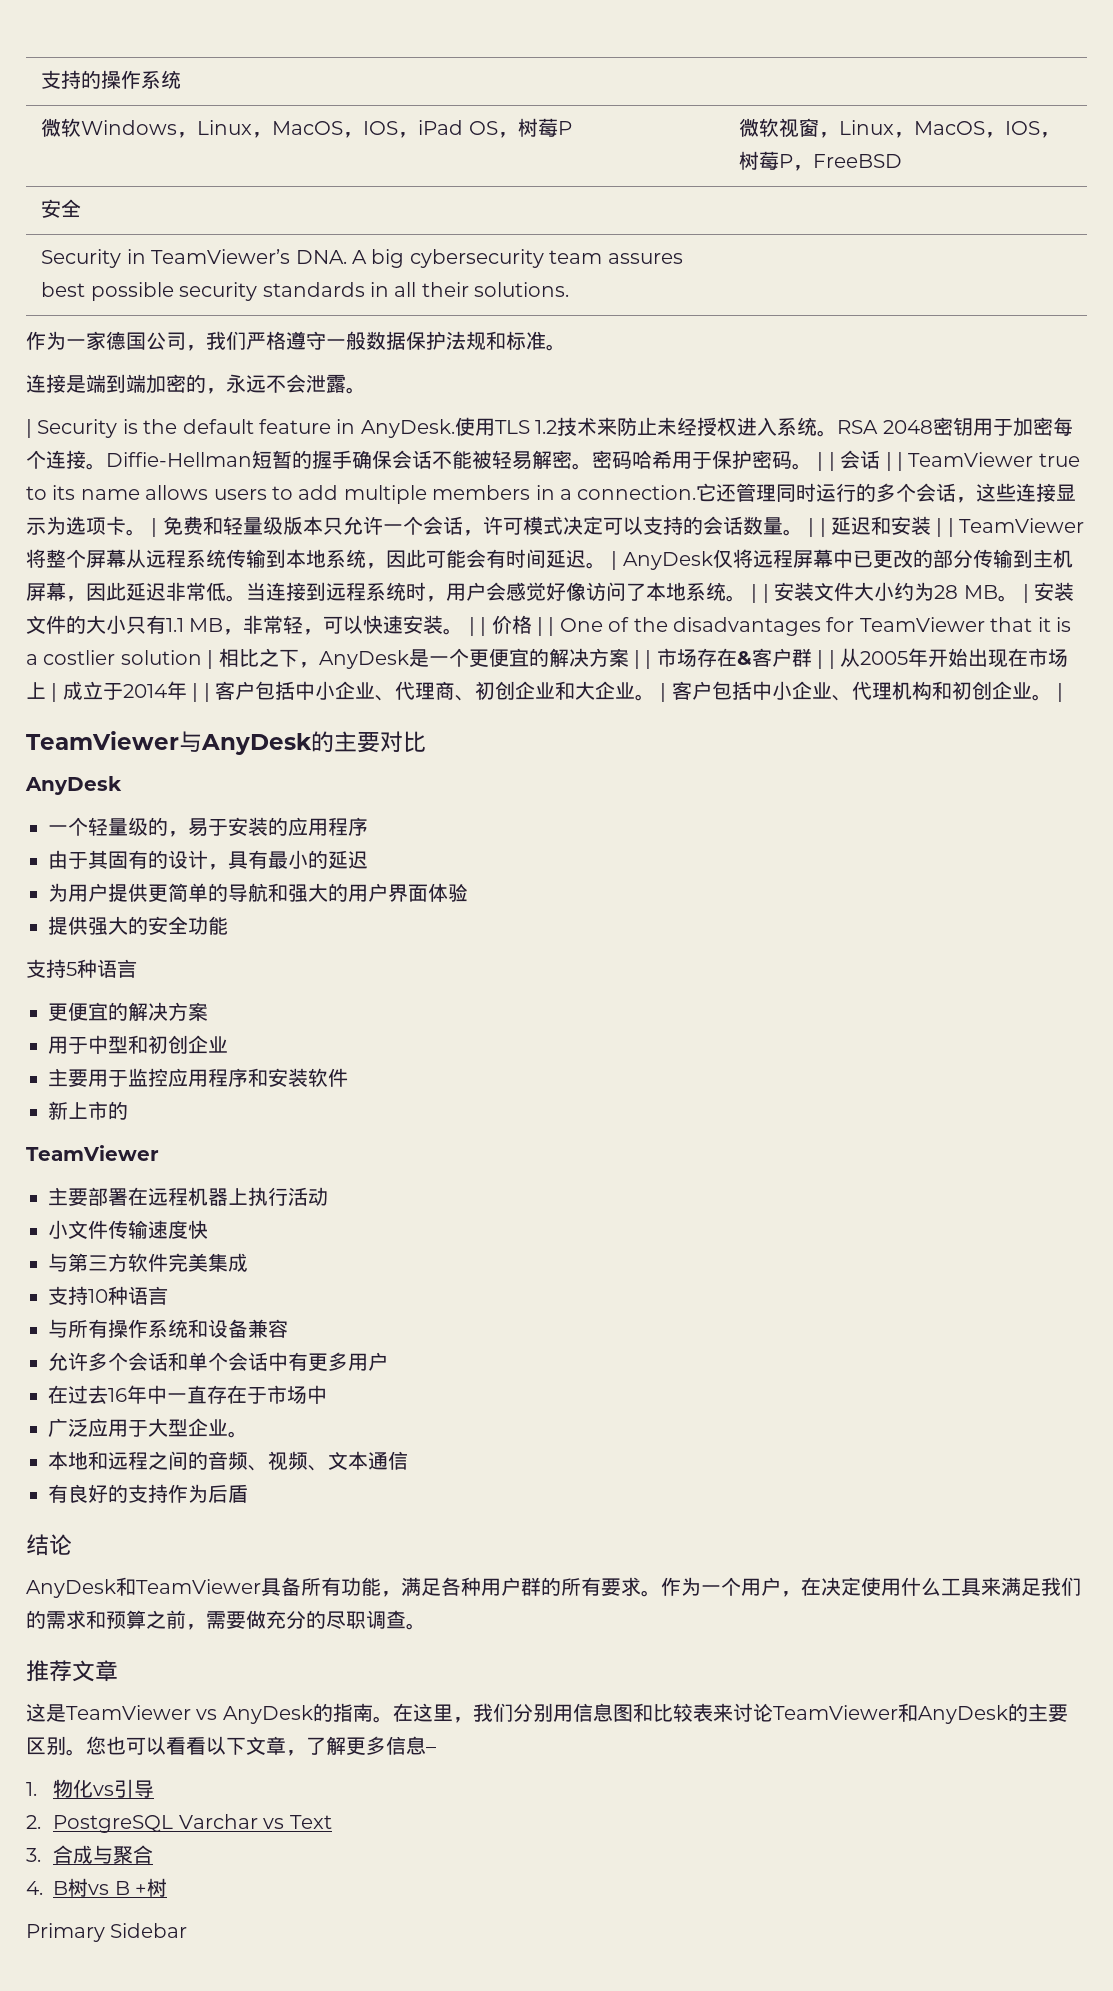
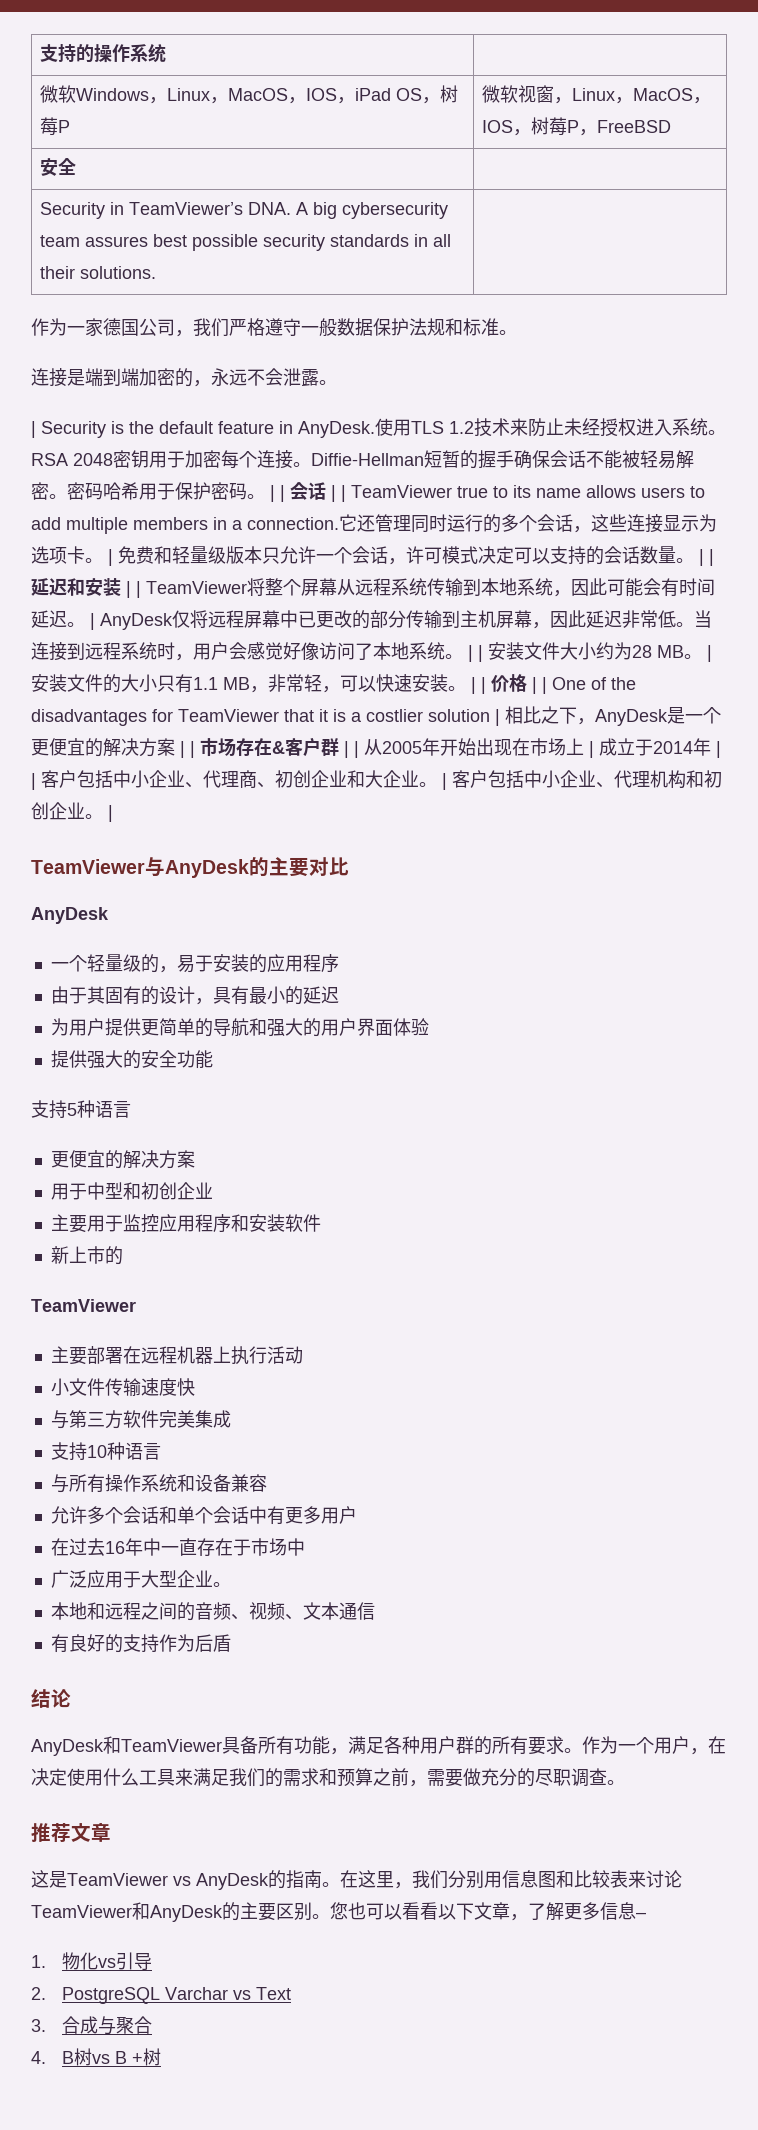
[26,1923,188,1942] // Primary Sidebar -> (161, 2057) none

